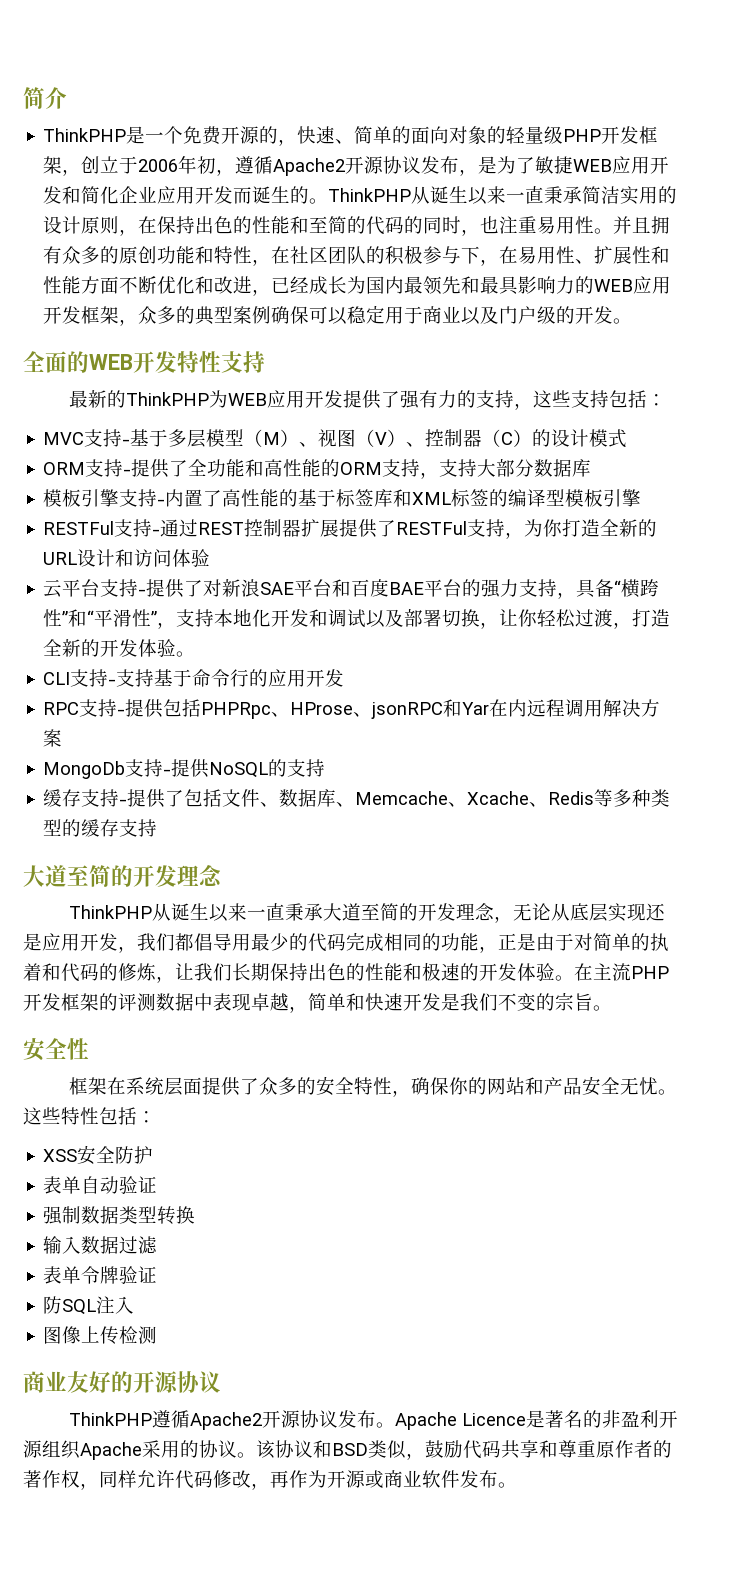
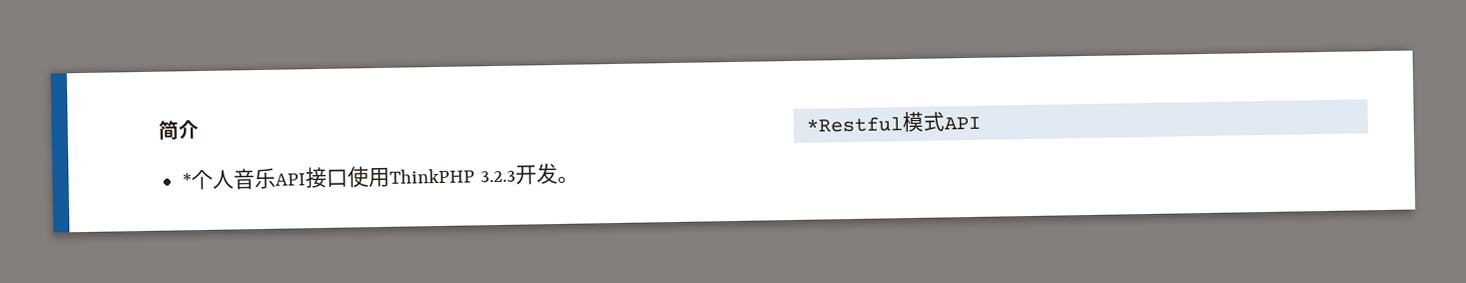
[43,126,659,146] [43,155,670,176] [43,186,678,205] [43,216,671,236] [43,245,671,266] [43,276,672,296] [43,305,633,326] [23,351,265,373] [68,390,666,410] [43,429,628,448] [43,459,592,479] [43,489,642,507] [43,519,658,539] [43,549,211,567] [43,579,660,599] [43,609,671,629] [43,639,196,657] [43,669,345,687] [43,699,661,719] [43,729,63,747] [43,759,326,779] [43,789,671,808] [43,819,158,837] [23,864,222,887] [68,903,665,923] [23,932,669,953] [23,962,669,983] [23,992,612,1013] [23,1038,89,1061] [68,1076,677,1097] [23,1107,156,1125] [43,1145,154,1165] [43,1176,158,1194] [43,1206,196,1225] [43,1236,158,1254] [43,1266,158,1284] [43,1296,135,1315] [43,1326,158,1345] [23,1371,221,1393] [68,1410,678,1430] [23,1440,672,1460] [23,1470,517,1490] ThinkPHP是一个免费开源的，快速、简单的面向对象的轻量级PHP开发框架，创立于2006年初，遵循Apache2开源协议发布，是为了敏捷WEB应用开发和简化企业应用开发而诞生的。ThinkPHP从诞生以来一直秉承简洁实用的设计原则，在保持出色的性能和至简的代码的同时，也注重易用性。并且拥有众多的原创功能和特性，在社区团队的积极参与下，在易用性、扩展性和性能方面不断优化和改进，已经成长为国内最领先和最具影响力的WEB应用开发框架，众多的典型案例确保可以稳定用于商业以及门户级的开发。 // 全面的WEB开发特性支持 // 最新的ThinkPHP为WEB应用开发提供了强有力的支持，这些支持包括： // MVC支持-基于多层模型（M）、视图（V）、控制器（C）的设计模式 // ORM支持-提供了全功能和高性能的ORM支持，支持大部分数据库 // 模板引擎支持-内置了高性能的基于标签库和XML标签的编译型模板引擎 // RESTFul支持-通过REST控制器扩展提供了RESTFul支持，为你打造全新的URL设计和访问体验 // 云平台支持-提供了对新浪SAE平台和百度BAE平台的强力支持，具备“横跨性”和“平滑性”，支持本地化开发和调试以及部署切换，让你轻松过渡，打造全新的开发体验。 // CLI支持-支持基于命令行的应用开发 // RPC支持-提供包括PHPRpc、HProse、jsonRPC和Yar在内远程调用解决方案 // MongoDb支持-提供NoSQL的支持 // 缓存支持-提供了包括文件、数据库、Memcache、Xcache、Redis等多种类型的缓存支持 // 大道至简的开发理念 // ThinkPHP从诞生以来一直秉承大道至简的开发理念，无论从底层实现还是应用开发，我们都倡导用最少的代码完成相同的功能，正是由于对简单的执着和代码的修炼，让我们长期保持出色的性能和极速的开发体验。在主流PHP开发框架的评测数据中表现卓越，简单和快速开发是我们不变的宗旨。 // 安全性 // 框架在系统层面提供了众多的安全特性，确保你的网站和产品安全无忧。这些特性包括： // XSS安全防护 // 表单自动验证 // 强制数据类型转换 // 输入数据过滤 // 表单令牌验证 // 防SQL注入 // 图像上传检测 // 商业友好的开源协议 // ThinkPHP遵循Apache2开源协议发布。Apache Licence是著名的非盈利开源组织Apache采用的协议。该协议和BSD类似，鼓励代码共享和尊重原作者的著作权，同样允许代码修改，再作为开源或商业软件发布。 -> [182,162,579,191] [805,111,981,133] *个人音乐API接口使用ThinkPHP 3.2.3开发。 // *Restful模式API

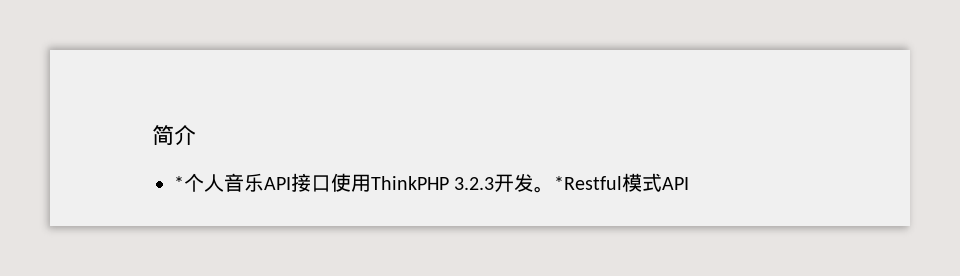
(579, 179) // -> (555, 189) none

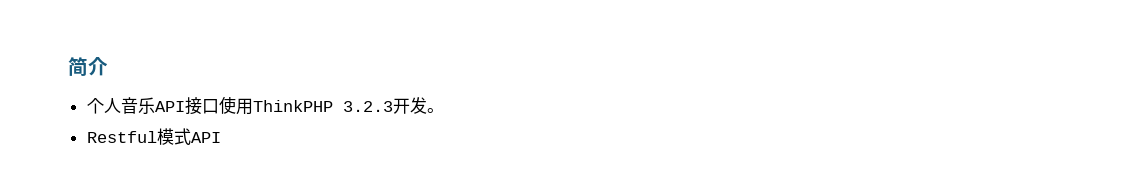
[174,176,184,190] * -> (108, 66) none
[554,176,623,190] *Restful -> [86,131,157,143] // Restful

